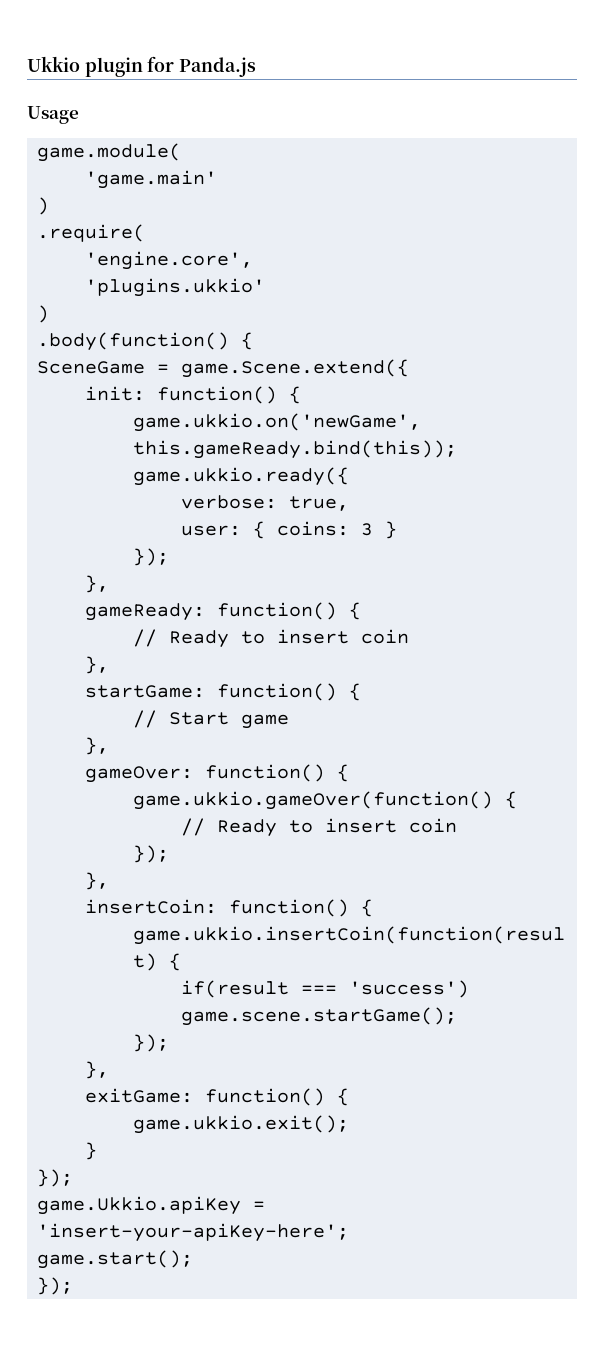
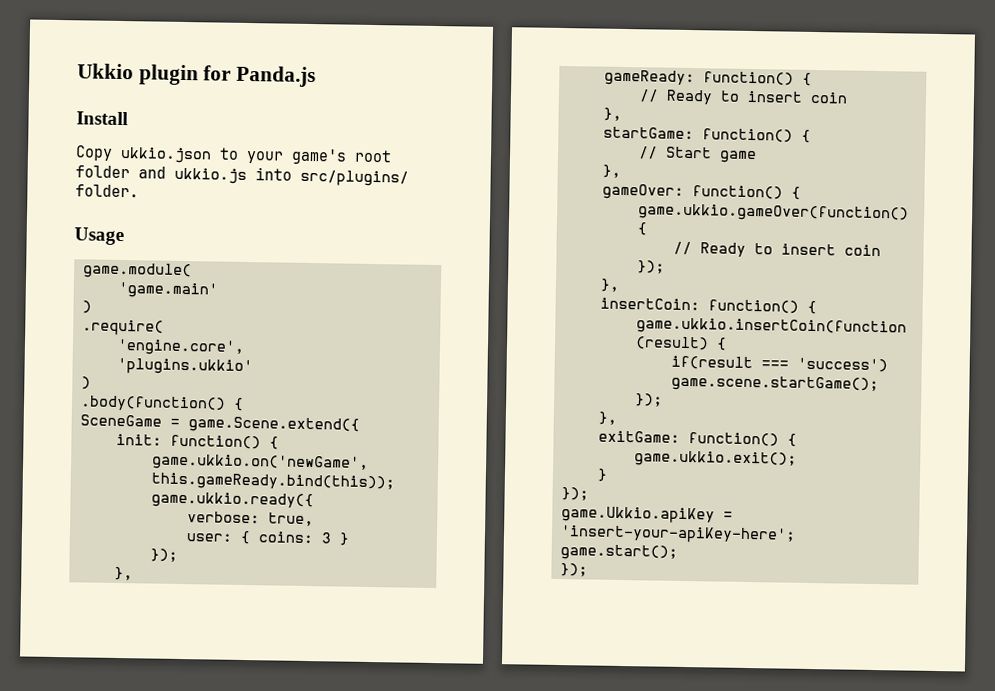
(257, 67) none -> [76,111,128,126] [75,145,392,165] [75,165,409,187] [75,184,139,198] // Install // Copy ukkio.json to your game's root folder and ukkio.js into src/plugins/ folder.

